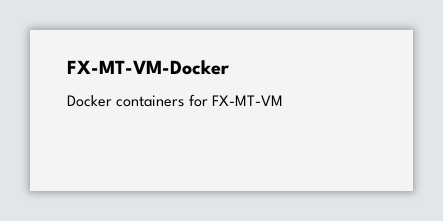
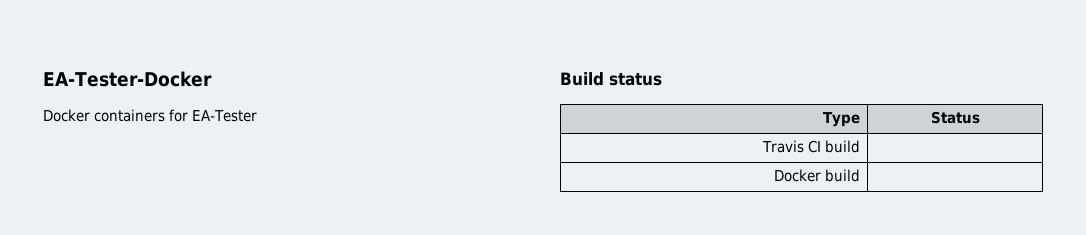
[67,60,229,75] FX-MT-VM-Docker -> [43,71,212,87] EA-Tester-Docker
[211,95,283,106] FX-MT-VM -> [192,110,257,122] [560,72,662,86] [823,112,861,127] [930,111,980,124] [762,140,861,153] [774,169,861,182] EA-Tester // Build status // Type | Status // Travis CI build | // Docker build |

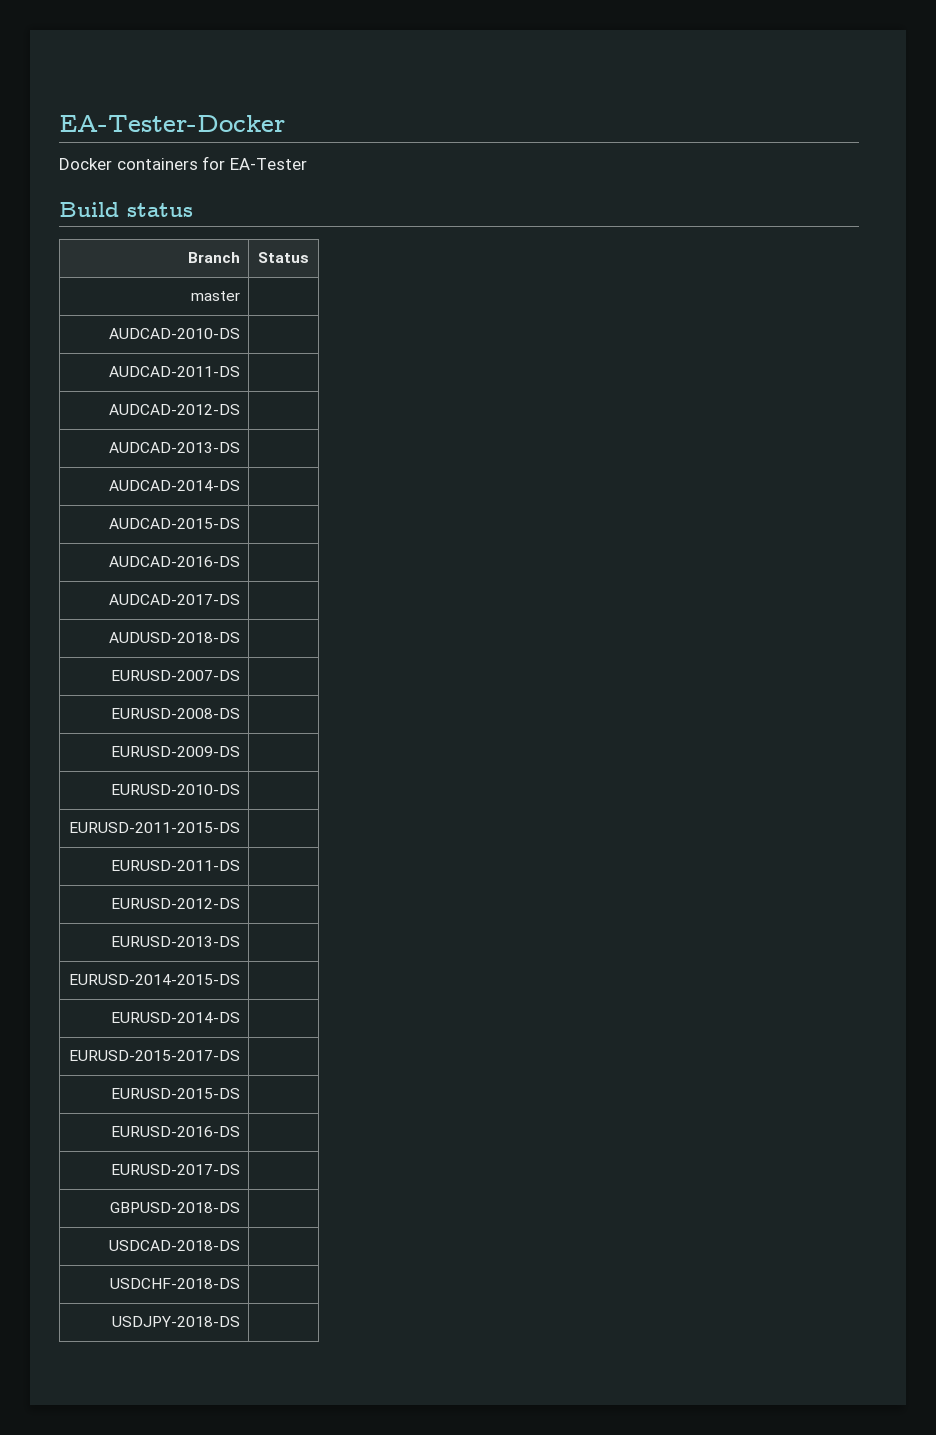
[823,112,861,127] Type -> [188,252,241,263] Branch
[762,140,861,153] [774,169,861,182] Travis CI build | // Docker build -> [191,291,241,301] [109,328,241,339] [109,366,241,377] [109,404,241,415] [109,442,241,453] [109,480,241,491] [109,518,241,529] [109,556,241,567] [109,594,241,605] [109,632,241,643] [111,670,241,681] [111,708,241,719] [111,746,241,757] [111,784,241,795] [69,822,241,833] [111,860,241,871] [111,898,241,909] [111,936,241,947] [69,974,241,985] [111,1012,241,1023] [69,1050,241,1061] [111,1088,241,1099] [111,1126,241,1137] [111,1164,241,1175] [110,1202,241,1213] [109,1240,241,1251] [110,1278,241,1289] [112,1316,241,1327] master | // AUDCAD-2010-DS | // AUDCAD-2011-DS | // AUDCAD-2012-DS | // AUDCAD-2013-DS | // AUDCAD-2014-DS | // AUDCAD-2015-DS | // AUDCAD-2016-DS | // AUDCAD-2017-DS | // AUDUSD-2018-DS | // EURUSD-2007-DS | // EURUSD-2008-DS | // EURUSD-2009-DS | // EURUSD-2010-DS | // EURUSD-2011-2015-DS | // EURUSD-2011-DS | // EURUSD-2012-DS | // EURUSD-2013-DS | // EURUSD-2014-2015-DS | // EURUSD-2014-DS | // EURUSD-2015-2017-DS | // EURUSD-2015-DS | // EURUSD-2016-DS | // EURUSD-2017-DS | // GBPUSD-2018-DS | // USDCAD-2018-DS | // USDCHF-2018-DS | // USDJPY-2018-DS

